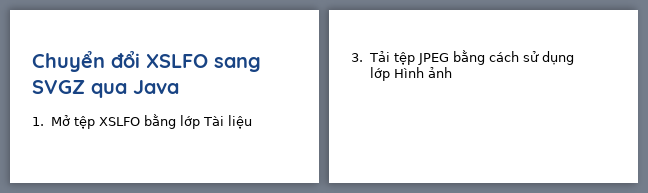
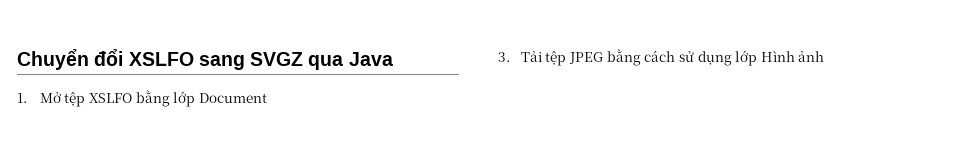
[202,115,252,129] Tài liệu -> [198,93,267,103] Document

